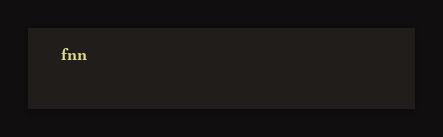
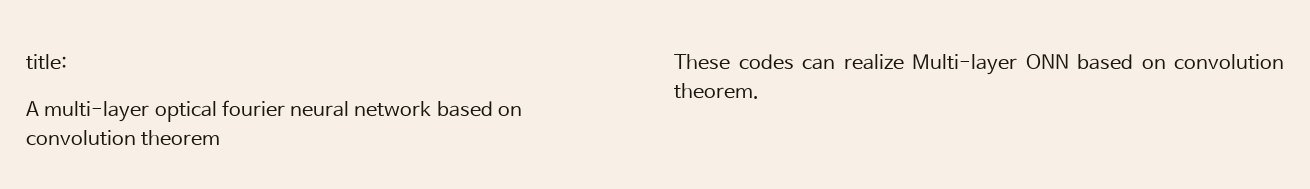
[61,48,88,60] fnn -> [26,54,67,70] [26,100,522,122] [26,130,221,146] [674,54,1284,75] [674,83,759,99] title: // A multi-layer optical fourier neural network based on convolution theorem // These codes can realize Multi-layer ONN based on convolution theorem.

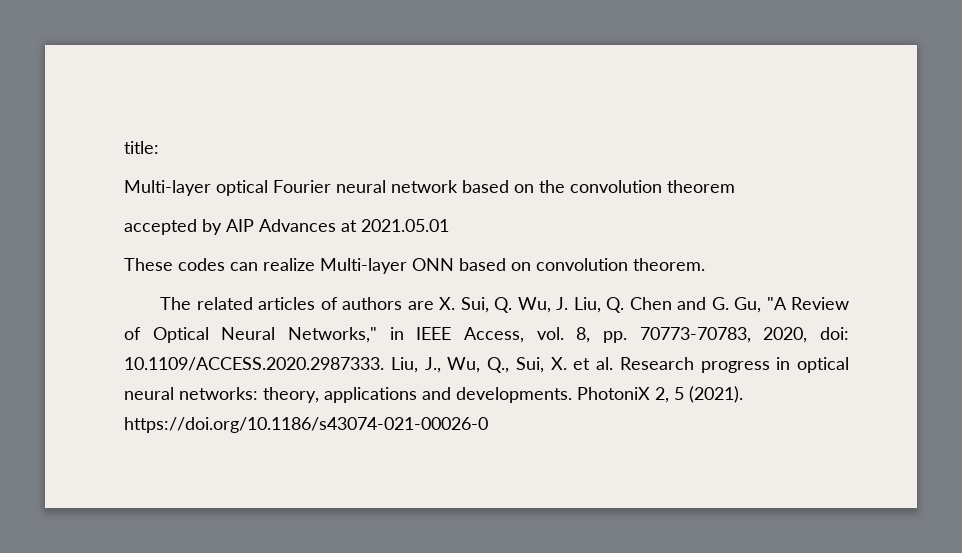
[26,100,285,122] A multi-layer optical fourier -> [124,180,331,196] Multi-layer optical Fourier
(522, 111) none -> [539,180,565,193] the
(221, 138) none -> [124,219,449,235] // accepted by AIP Advances at 2021.05.01
(759, 91) none -> [160,297,850,313] [124,327,849,343] [124,357,849,373] [124,386,743,403] [124,417,488,433] // The related articles of authors are X. Sui, Q. Wu, J. Liu, Q. Chen and G. Gu, "A Review of Optical Neural Networks," in IEEE Access, vol. 8, pp. 70773-70783, 2020, doi: 10.1109/ACCESS.2020.2987333. Liu, J., Wu, Q., Sui, X. et al. Research progress in optical neural networks: theory, applications and developments. PhotoniX 2, 5 (2021). https://doi.org/10.1186/s43074-021-00026-0

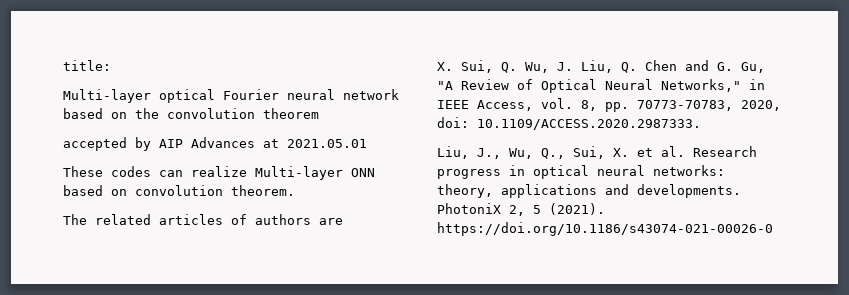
(434, 305) none -> (343, 221) //
(384, 364) none -> (701, 124) //

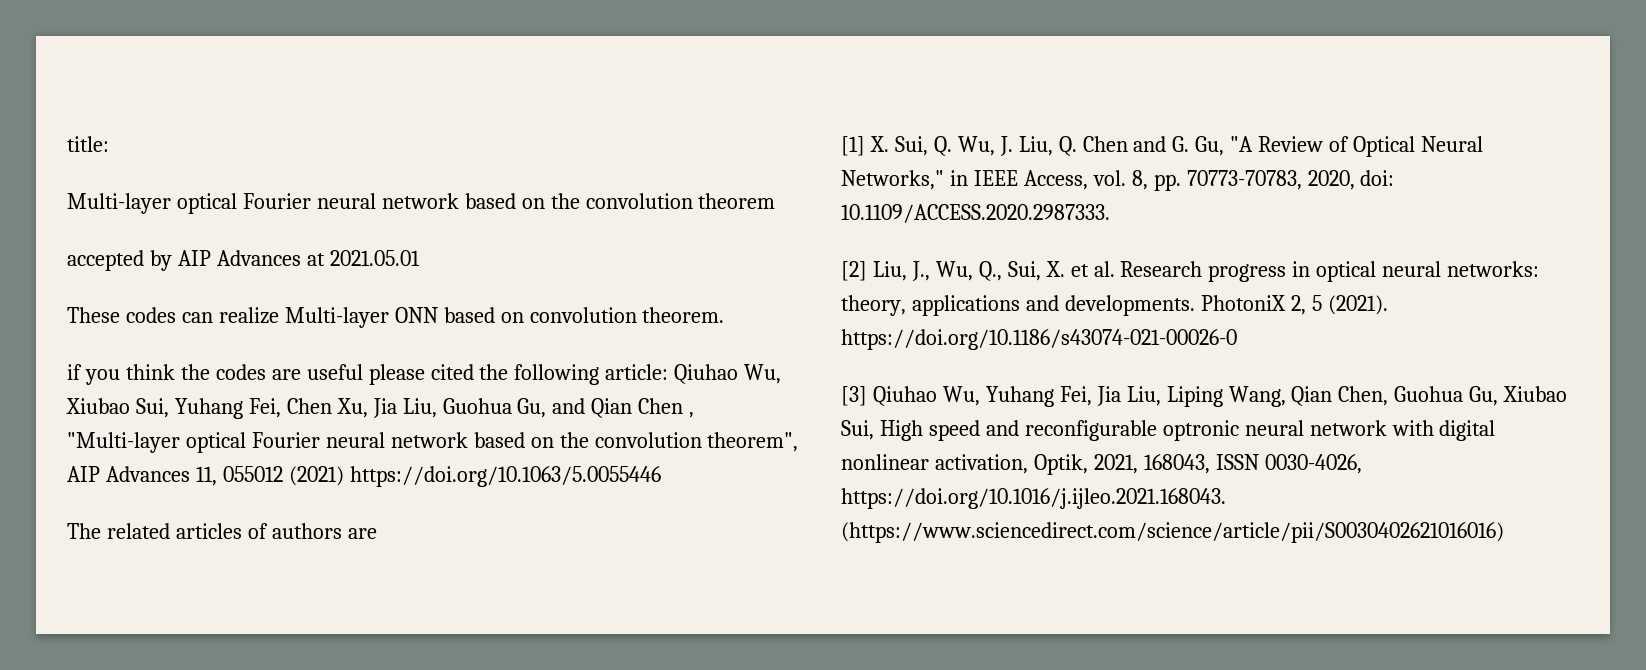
(295, 190) none -> [67,364,782,385] [66,398,695,419] [67,432,799,453] [67,466,661,487] // if you think the codes are useful please cited the following article: Qiuhao Wu, Xiubao Sui, Yuhang Fei, Chen Xu, Jia Liu, Guohua Gu, and Qian Chen , "Multi-layer optical Fourier neural network based on the convolution theorem", AIP Advances 11, 055012 (2021) https://doi.org/10.1063/5.0055446
(343, 221) none -> [841,136,865,156] [1]
(701, 124) none -> [841,261,867,281] [2]
(773, 229) none -> [841,386,1568,407] [841,420,1496,441] [841,454,1362,475] [841,488,1226,509] [841,522,1504,543] // [3] Qiuhao Wu, Yuhang Fei, Jia Liu, Liping Wang, Qian Chen, Guohua Gu, Xiubao Sui, High speed and reconfigurable optronic neural network with digital nonlinear activation, Optik, 2021, 168043, ISSN 0030-4026, https://doi.org/10.1016/j.ijleo.2021.168043. (https://www.sciencedirect.com/science/article/pii/S0030402621016016)

